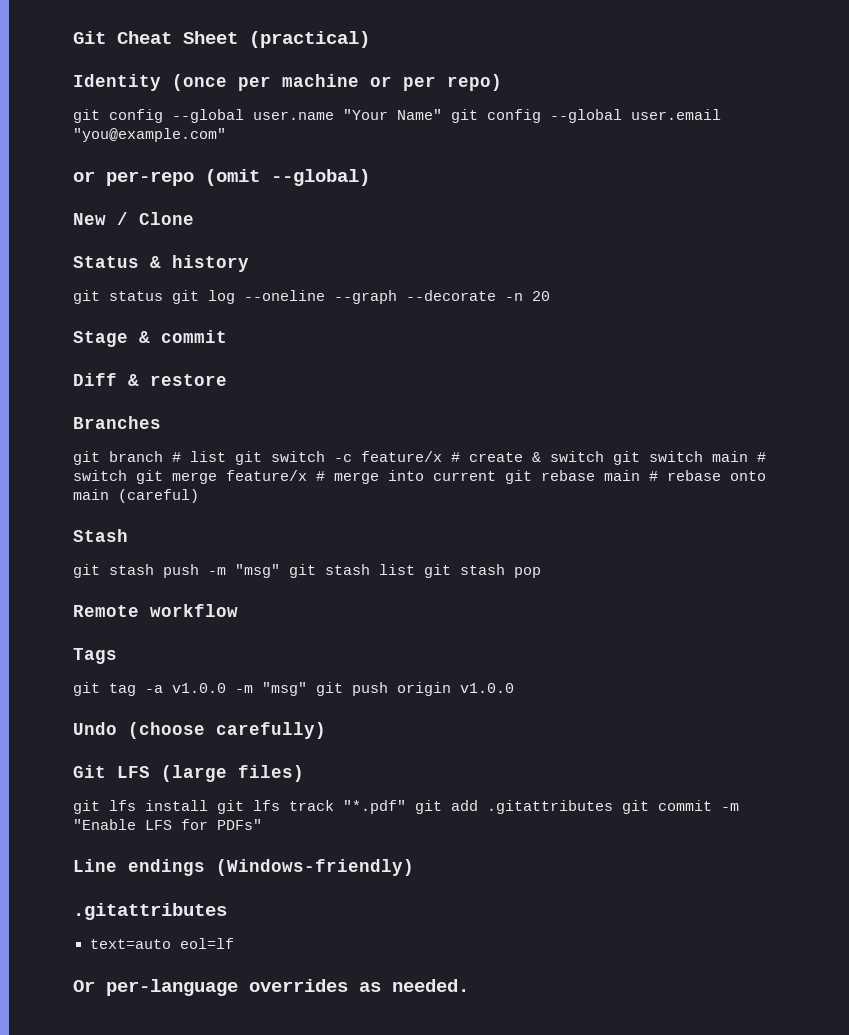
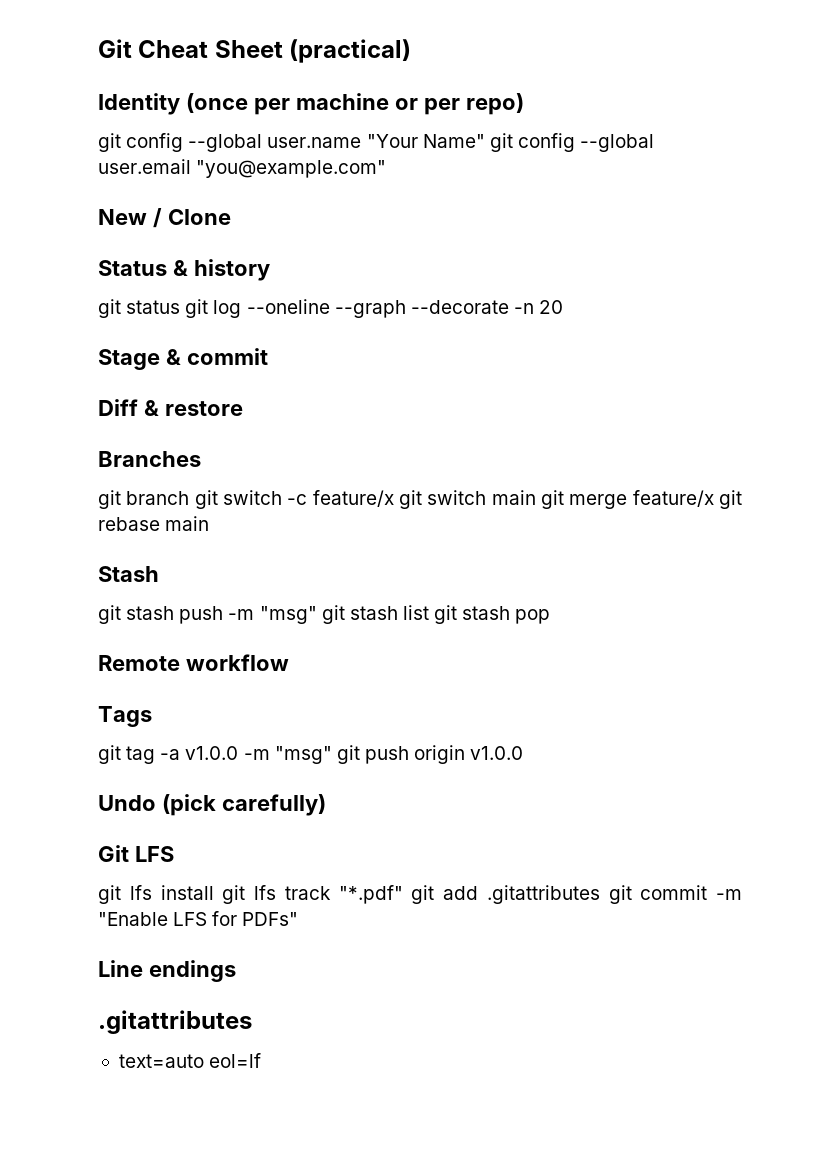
[73,169,370,186] // or per-repo (omit --global) -> (387, 169) none
[172,451,226,462] # list -> (190, 498) none
[451,451,604,462] # create & switch -> (394, 498) none
[757,452,766,462] [73,470,127,481] # switch -> (536, 497) none
[316,470,496,484] # merge into current -> (714, 498) none
[649,470,766,481] [73,489,199,503] # rebase onto main (careful) -> (210, 523) none
[128,722,205,739] (choose -> [161,794,216,816] (pick
[161,765,304,782] (large files) -> (174, 854) none
[216,859,414,876] (Windows-friendly) -> (236, 971) none
[73,979,469,996] // Or per-language overrides as needed. -> (262, 1060) none

